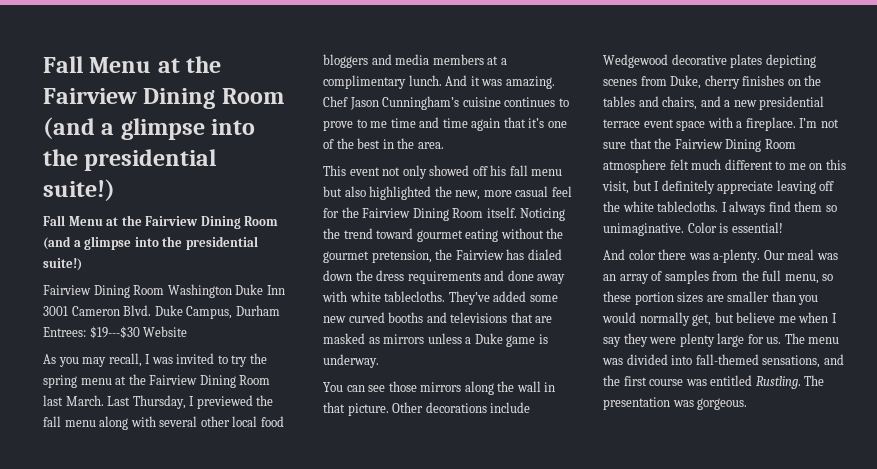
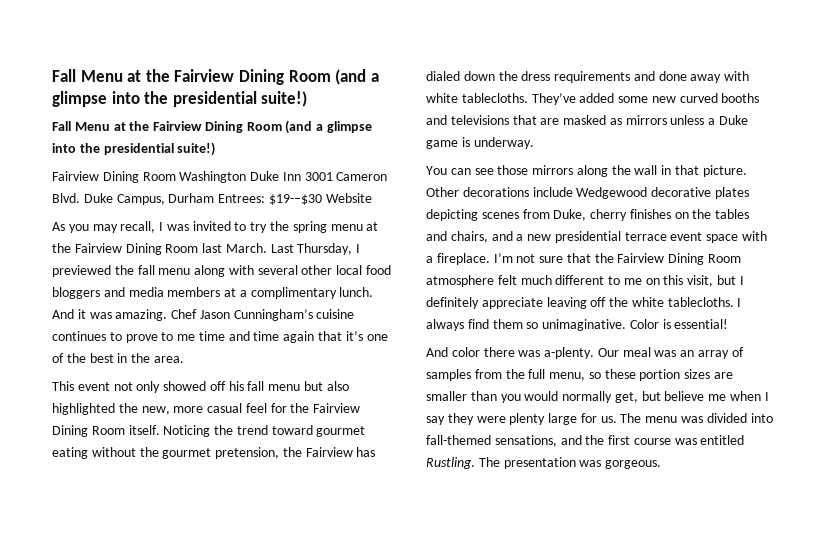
[89,326,140,339] $19---$30 -> [268,194,322,205] $19-–$30

